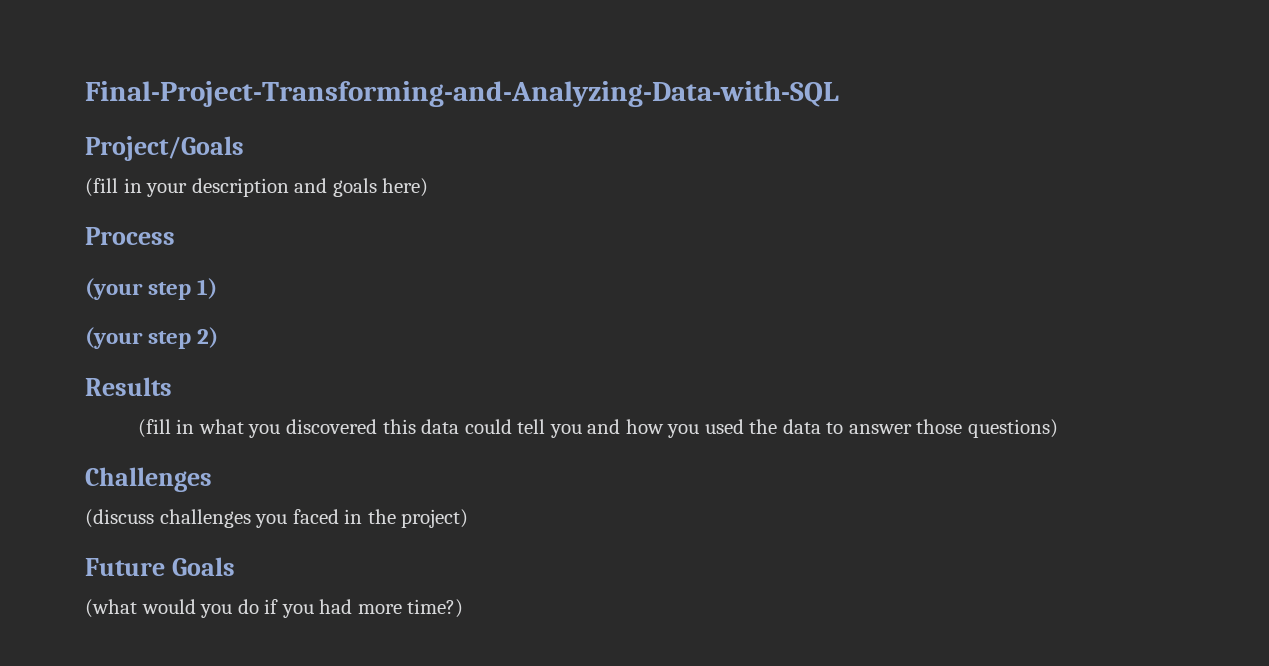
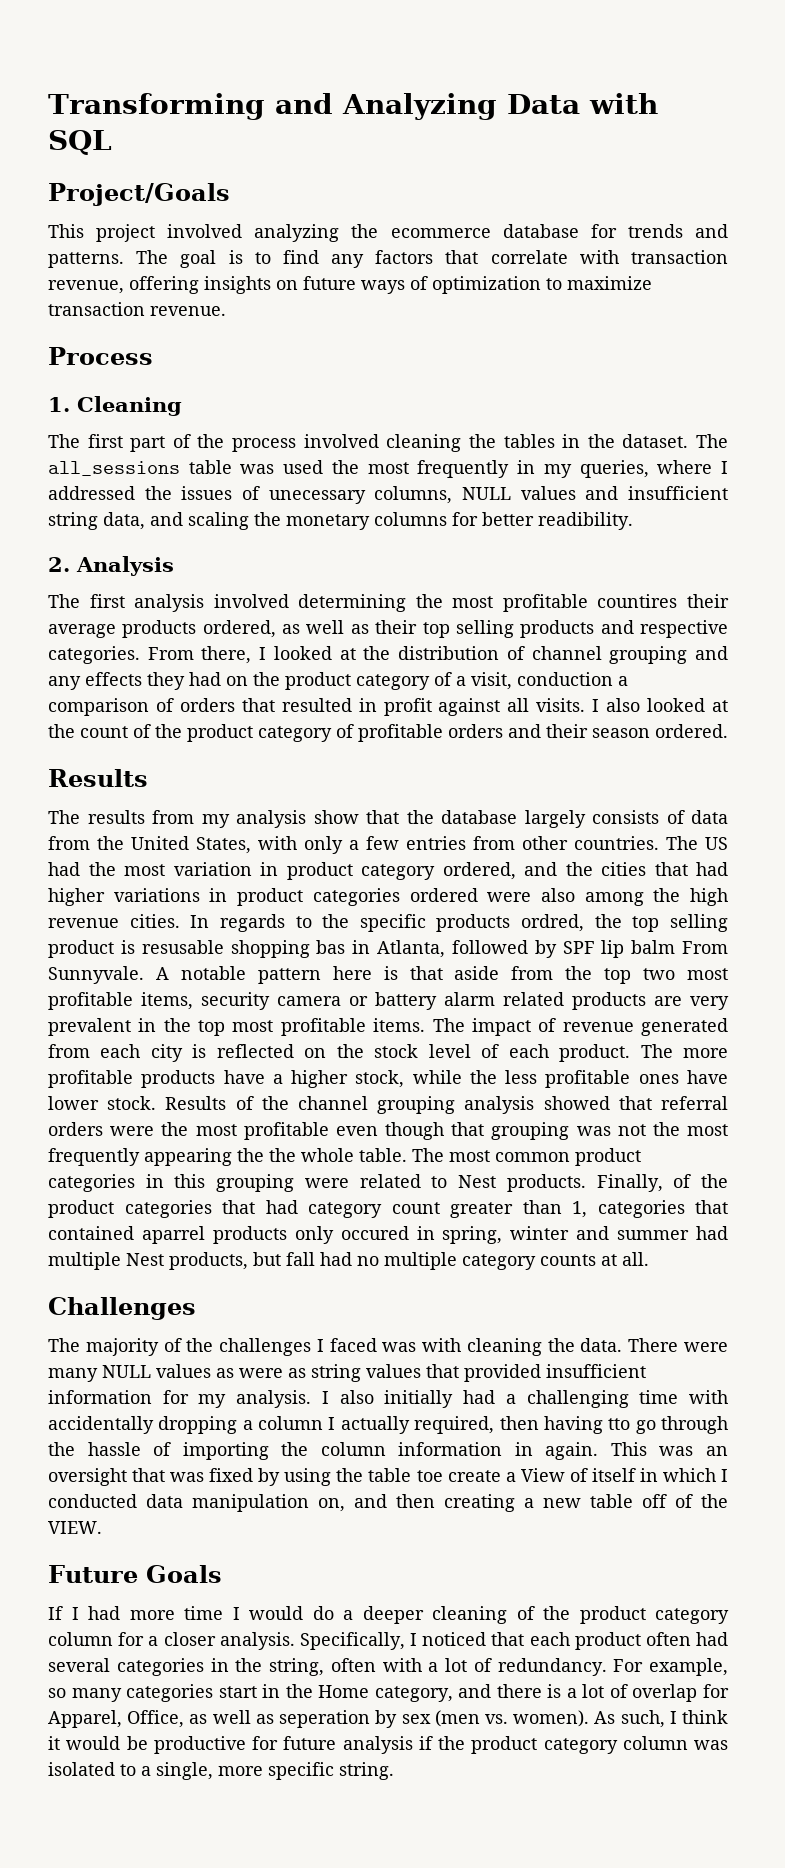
[85,80,839,107] [85,136,244,161] [85,178,429,197] [85,227,175,245] [85,278,218,300] [85,327,219,349] [85,377,172,396] [137,419,1058,438] [85,467,212,492] [85,509,469,528] [85,557,235,576] [85,599,464,618] Final-Project-Transforming-and-Analyzing-Data-with-SQL // Project/Goals // (fill in your description and goals here) // Process // (your step 1) // (your step 2) // Results // (fill in what you discovered this data could tell you and how you used the data to answer those questions) // Challenges // (discuss challenges you faced in the project) // Future Goals // (what would you do if you had more time?) -> [48,93,658,120] [48,130,112,155] [48,183,230,206] [48,224,728,242] [48,250,728,268] [48,276,652,294] [48,302,226,316] [48,347,153,365] [48,396,182,416] [48,434,729,452] [48,460,729,478] [48,486,728,504] [48,512,633,530] [48,556,174,576] [48,594,729,612] [48,620,729,638] [48,646,729,664] [48,672,628,690] [48,698,728,716] [48,724,728,742] [48,769,148,787] [48,810,728,828] [48,836,728,854] [48,862,728,880] [48,888,728,906] [48,914,728,932] [48,940,728,958] [48,966,728,984] [48,992,729,1010] [48,1018,729,1036] [48,1044,728,1062] [48,1070,728,1088] [48,1096,728,1114] [48,1122,728,1140] [48,1148,641,1166] [48,1174,729,1192] [48,1200,728,1218] [48,1226,728,1244] [48,1252,649,1270] [48,1297,196,1320] [48,1338,728,1356] [48,1364,646,1382] [48,1390,729,1408] [48,1416,729,1434] [48,1442,728,1460] [48,1468,728,1486] [48,1494,728,1512] [48,1521,102,1534] [48,1565,222,1583] [48,1606,729,1624] [48,1632,728,1650] [48,1658,728,1676] [48,1684,729,1702] [48,1710,728,1728] [48,1736,728,1754] [48,1762,394,1780] Transforming and Analyzing Data with SQL // Project/Goals // This project involved analyzing the ecommerce database for trends and patterns. The goal is to find any factors that correlate with transaction revenue, offering insights on future ways of optimization to maximize transaction revenue. // Process // 1. Cleaning // The first part of the process involved cleaning the tables in the dataset. The all_sessions table was used the most frequently in my queries, where I addressed the issues of unecessary columns, NULL values and insufficient string data, and scaling the monetary columns for better readibility. // 2. Analysis // The first analysis involved determining the most profitable countires their average products ordered, as well as their top selling products and respective categories. From there, I looked at the distribution of channel grouping and any effects they had on the product category of a visit, conduction a comparison of orders that resulted in profit against all visits. I also looked at the count of the product category of profitable orders and their season ordered. // Results // The results from my analysis show that the database largely consists of data from the United States, with only a few entries from other countries. The US had the most variation in product category ordered, and the cities that had higher variations in product categories ordered were also among the high revenue cities. In regards to the specific products ordred, the top selling product is resusable shopping bas in Atlanta, followed by SPF lip balm From Sunnyvale. A notable pattern here is that aside from the top two most profitable items, security camera or battery alarm related products are very prevalent in the top most profitable items. The impact of revenue generated from each city is reflected on the stock level of each product. The more profitable products have a higher stock, while the less profitable ones have lower stock. Results of the channel grouping analysis showed that referral orders were the most profitable even though that grouping was not the most frequently appearing the the whole table. The most common product categories in this grouping were related to Nest products. Finally, of the product categories that had category count greater than 1, categories that contained aparrel products only occured in spring, winter and summer had multiple Nest products, but fall had no multiple category counts at all. // Challenges // The majority of the challenges I faced was with cleaning the data. There were many NULL values as were as string values that provided insufficient information for my analysis. I also initially had a challenging time with accidentally dropping a column I actually required, then having tto go through the hassle of importing the column information in again. This was an oversight that was fixed by using the table toe create a View of itself in which I conducted data manipulation on, and then creating a new table off of the VIEW. // Future Goals // If I had more time I would do a deeper cleaning of the product category column for a closer analysis. Specifically, I noticed that each product often had several categories in the string, often with a lot of redundancy. For example, so many categories start in the Home category, and there is a lot of overlap for Apparel, Office, as well as seperation by sex (men vs. women). As such, I think it would be productive for future analysis if the product category column was isolated to a single, more specific string.

